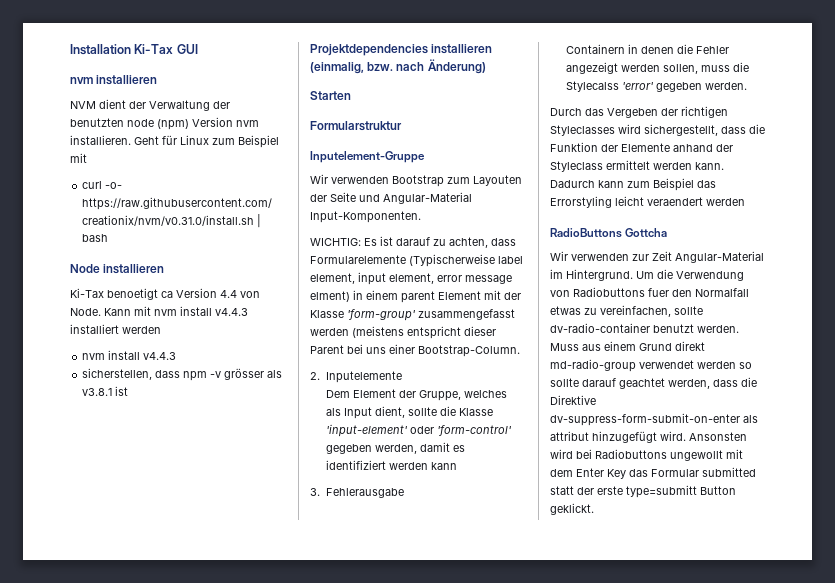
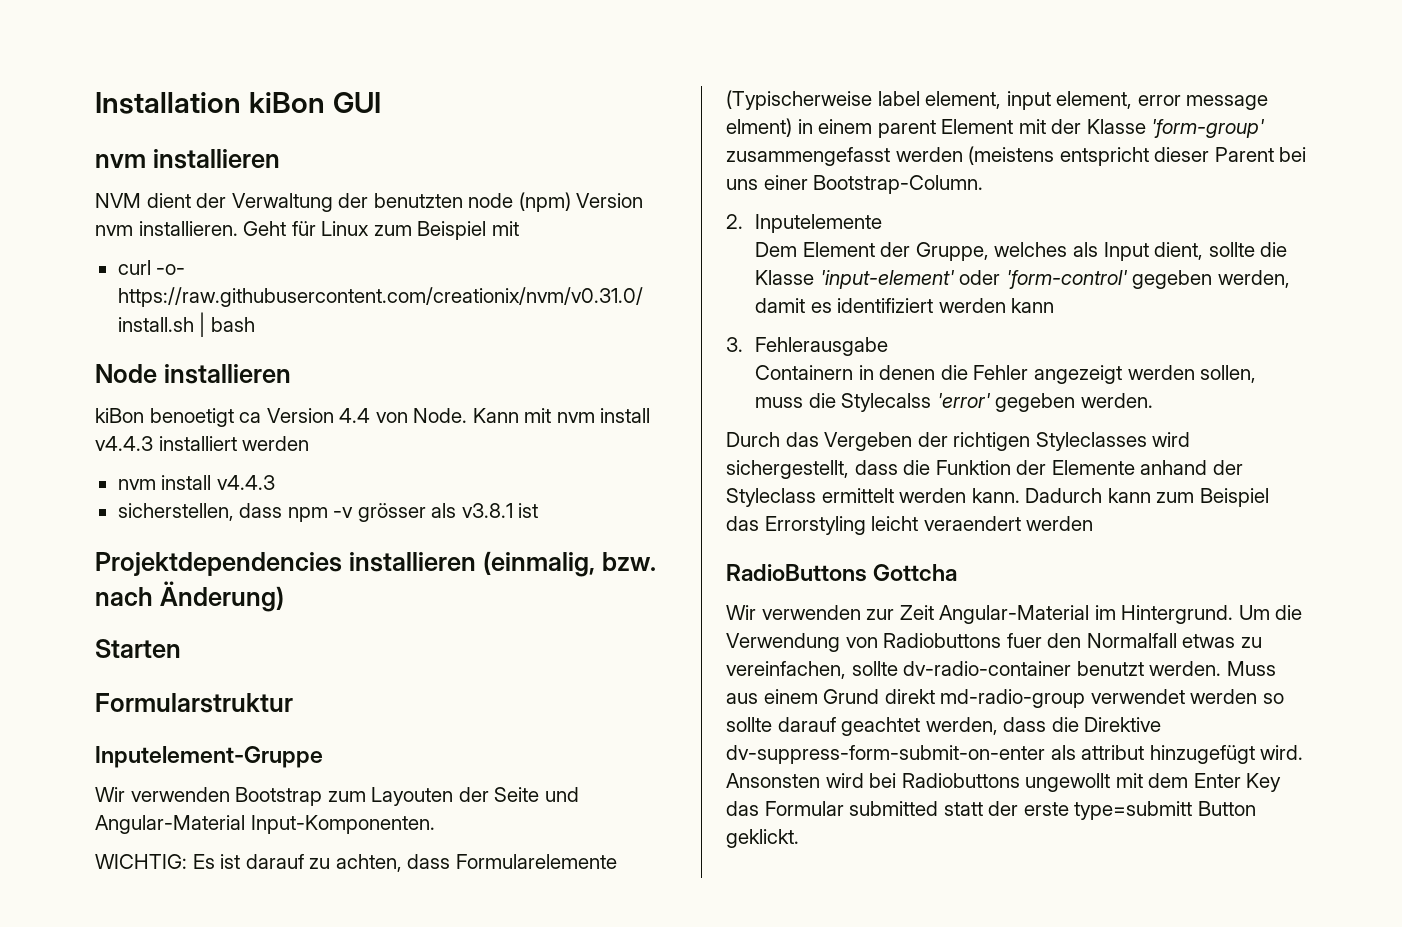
[134,44,174,54] Ki-Tax -> [248,92,325,113] kiBon
[70,288,104,298] Ki-Tax -> [95,408,144,423] kiBon

